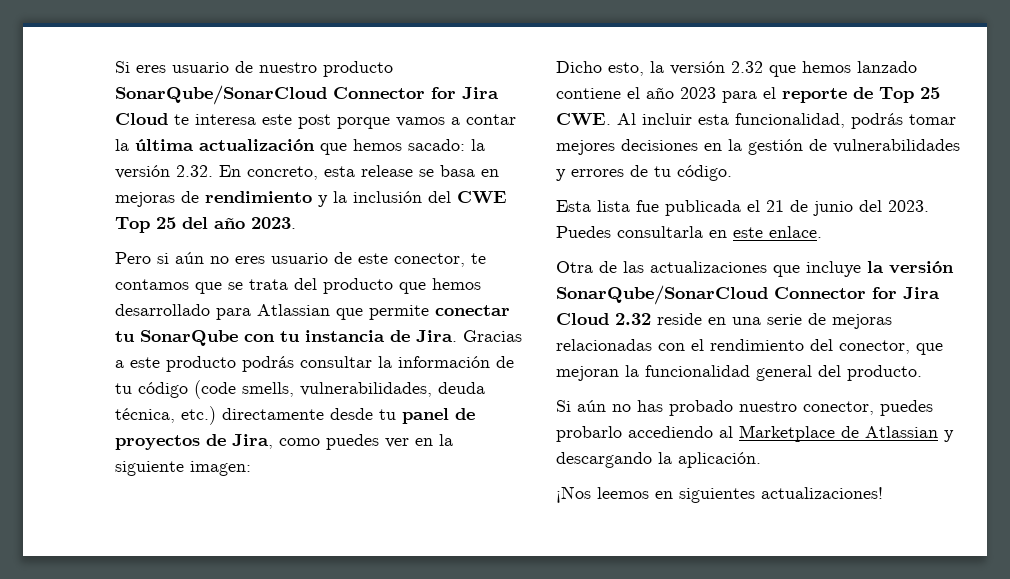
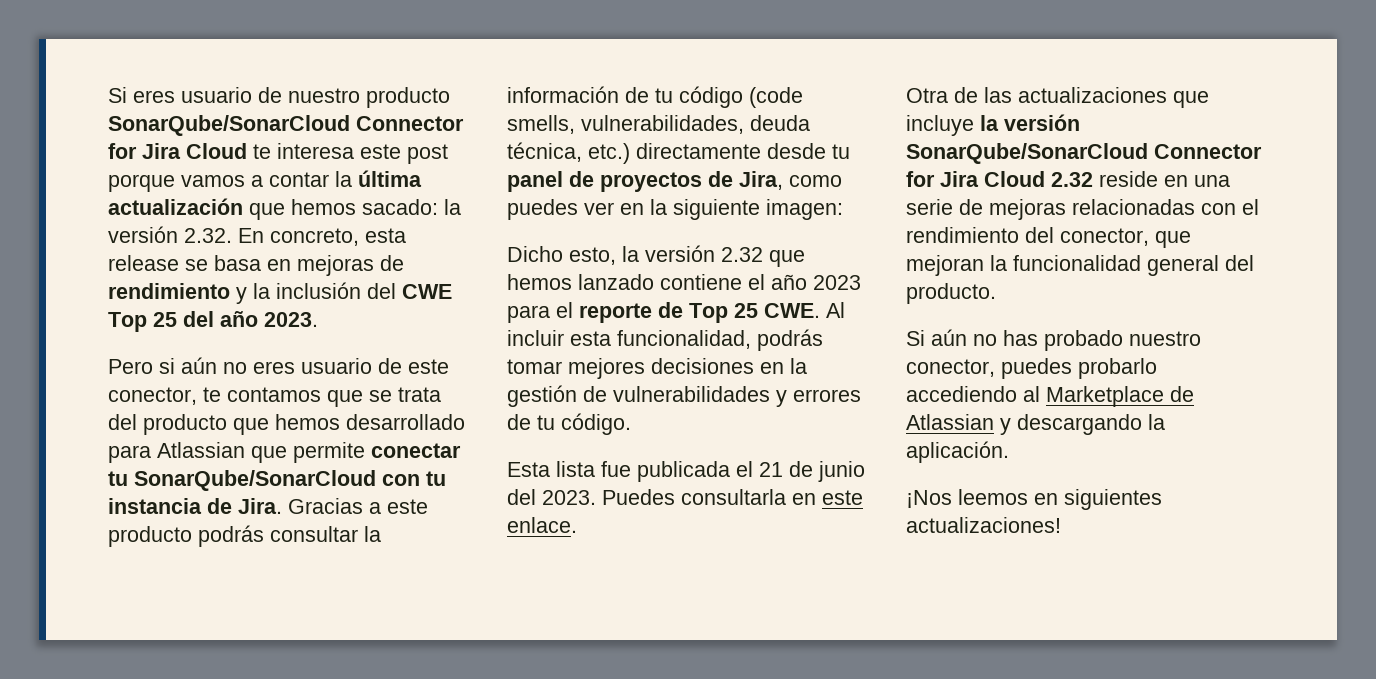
[140,330,238,346] SonarQube -> [134,470,376,491] SonarQube/SonarCloud

